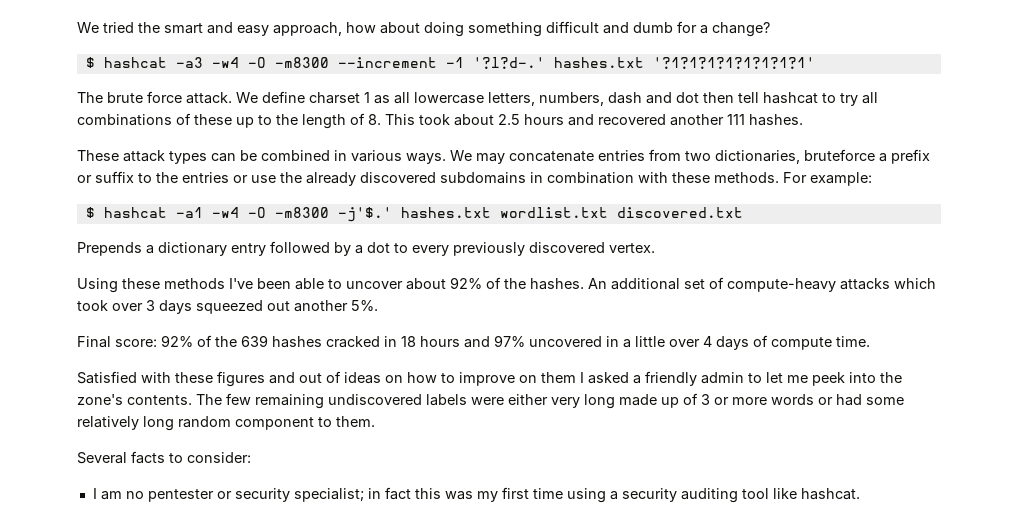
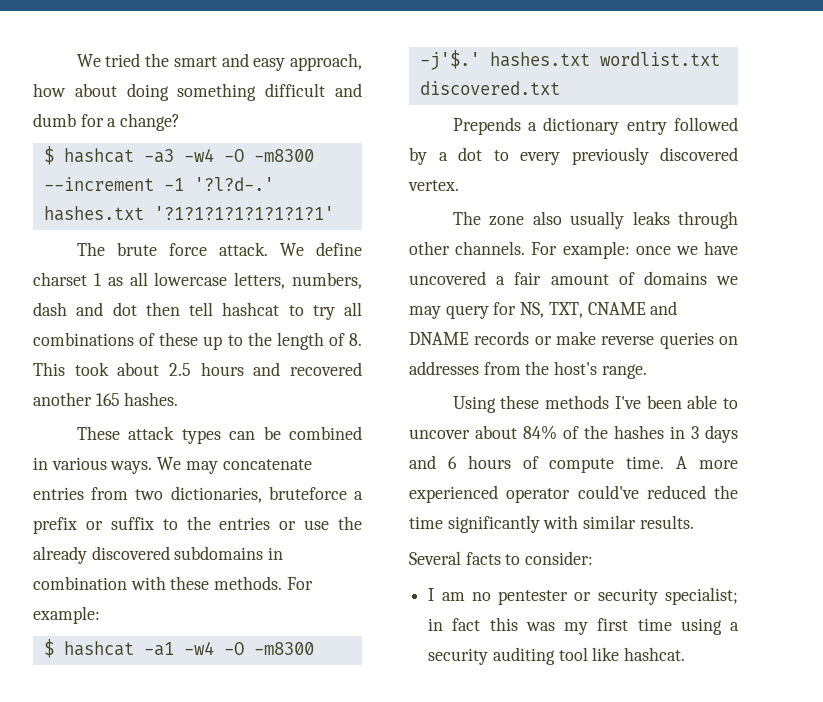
[727,114,745,125] 111 -> [95,393,120,406] 165
(655, 248) none -> [452,211,738,229] [409,241,738,259] [409,271,738,285] [409,301,678,319] [409,331,738,349] [409,361,647,379] // The zone also usually leaks through other channels. For example: once we have uncovered a fair amount of domains we may query for NS, TXT, CNAME and DNAME records or make reverse queries on addresses from the host's range.
[450,277,936,292] [77,300,378,314] [77,335,870,350] [77,371,902,387] [77,393,904,409] [77,416,375,431] 92% of the hashes. An additional set of compute-heavy attacks which took over 3 days squeezed out another 5%. // Final score: 92% of the 639 hashes cracked in 18 hours and 97% uncovered in a little over 4 days of compute time. // Satisfied with these figures and out of ideas on how to improve on them I asked a friendly admin to let me peek into the zone's contents. The few remaining undiscovered labels were either very long made up of 3 or more words or had some relatively long random component to them. -> [523,425,738,443] [409,455,738,473] [409,485,738,503] [409,515,694,533] 84% of the hashes in 3 days and 6 hours of compute time. A more experienced operator could've reduced the time significantly with similar results.

